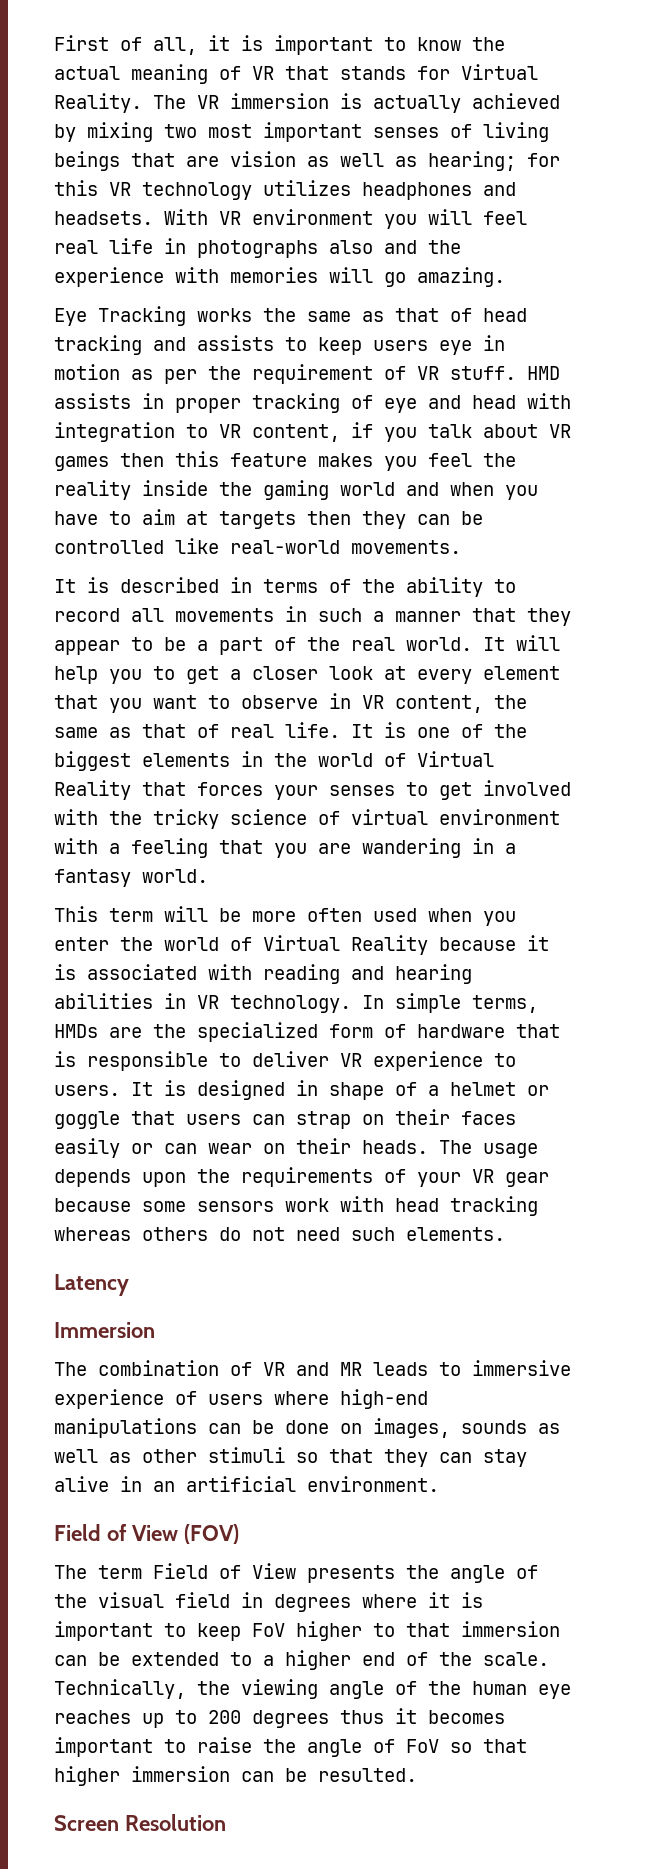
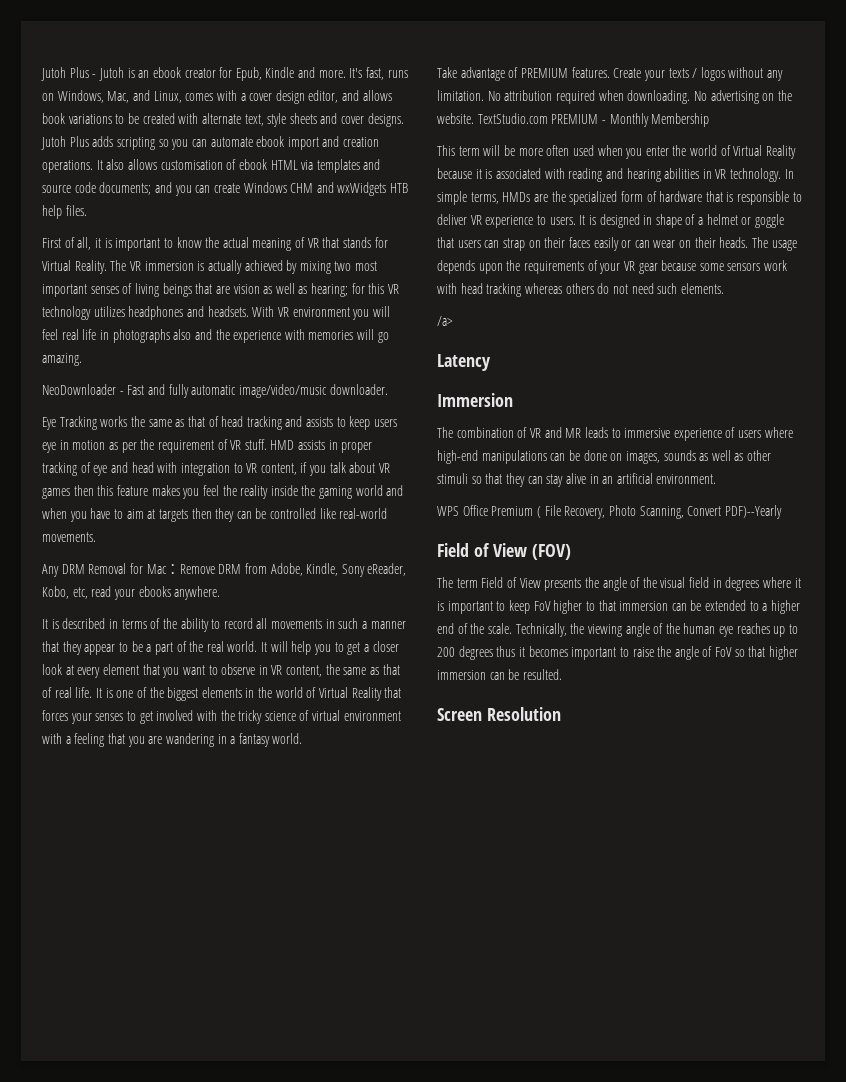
(54, 43) none -> [41,67,408,81] [42,90,392,104] [42,113,404,127] [41,136,380,150] [42,159,381,173] [42,182,409,196] [42,205,87,219] Jutoh Plus - Jutoh is an ebook creator for Epub, Kindle and more. It's fast, runs on Windows, Mac, and Linux, comes with a cover design editor, and allows book variations to be created with alternate text, style sheets and cover designs. Jutoh Plus adds scripting so you can automate ebook import and creation operations. It also allows customisation of ebook HTML via templates and source code documents; and you can create Windows CHM and wxWidgets HTB help files. //
(505, 277) none -> [42,384,388,398] // NeoDownloader - Fast and fully automatic image/video/music downloader.
(461, 547) none -> [42,563,407,577] [42,586,221,600] // Any DRM Removal for Mac：Remove DRM from Adobe, Kindle, Sony eReader, Kobo, etc, read your ebooks anywhere.
(208, 876) none -> [437,67,784,81] [437,90,792,104] [437,113,710,127] // Take advantage of PREMIUM features. Create your texts / logos without any limitation. No attribution required when downloading. No advertising on the website. TextStudio.com PREMIUM - Monthly Membership
(505, 1234) none -> [437,316,453,326] // /a>
(439, 1484) none -> [437,505,782,519] // WPS Office Premium ( File Recovery, Photo Scanning, Convert PDF)--Yearly

